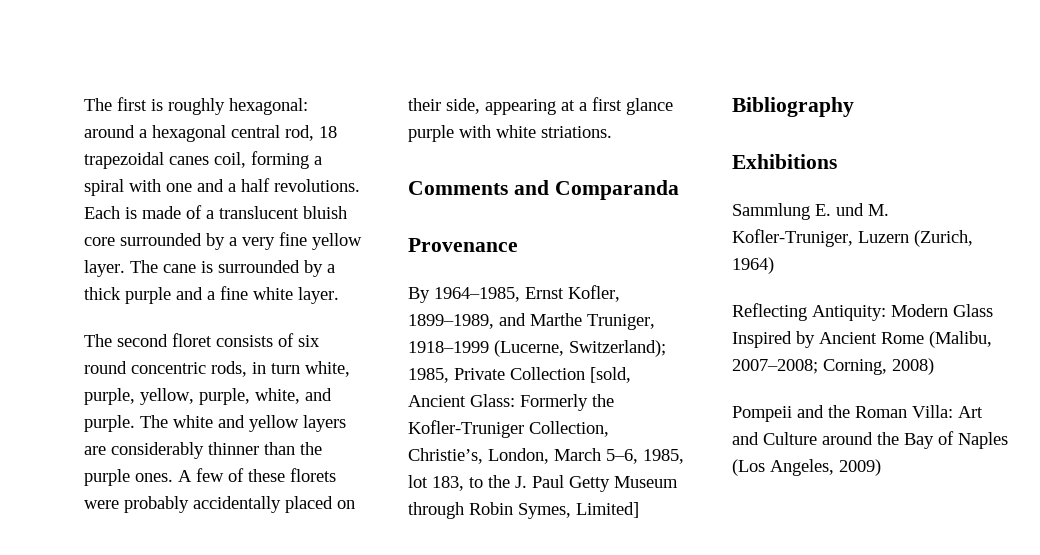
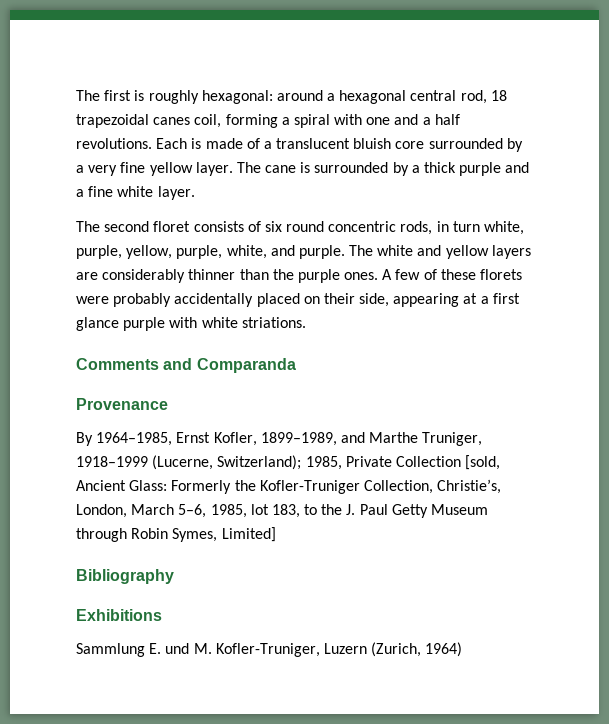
[732,303,993,321] [732,331,992,348] [732,358,934,375] [732,405,983,422] [732,431,1008,449] [732,459,881,476] // Reflecting Antiquity: Modern Glass Inspired by Ancient Rome (Malibu, 2007–2008; Corning, 2008) // Pompeii and the Roman Villa: Art and Culture around the Bay of Naples (Los Angeles, 2009) -> (463, 649) none

